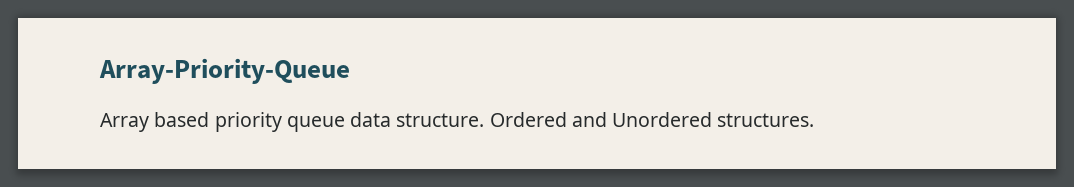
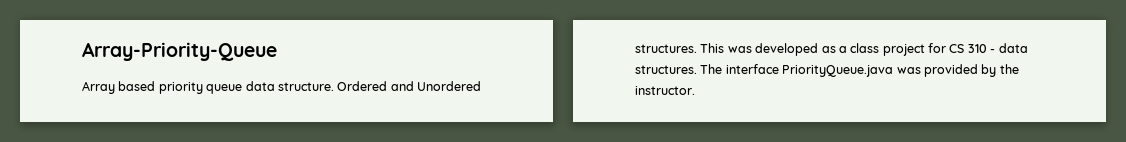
(815, 120) none -> [700,43,1028,56] [635,64,1019,77] [635,86,695,95] This was developed as a class project for CS 310 - data structures. The interface PriorityQueue.java was provided by the instructor.

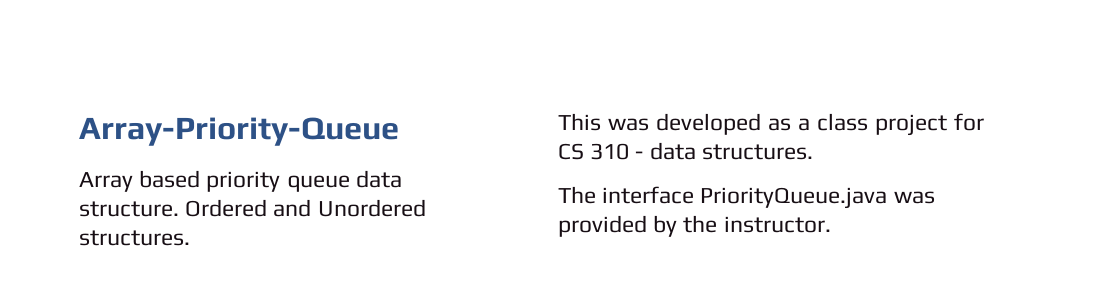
(697, 48) none -> (190, 238) //
(697, 69) none -> (813, 152) //

